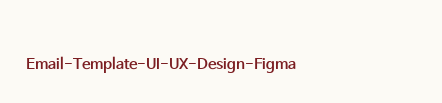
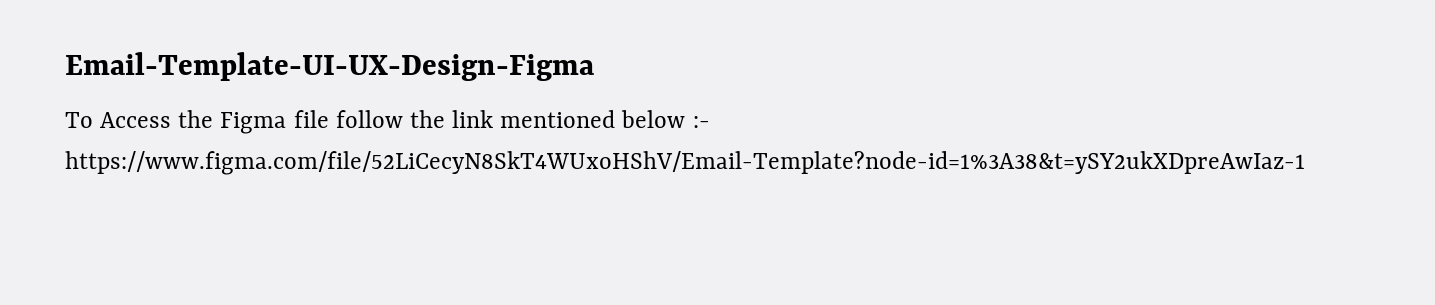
(296, 64) none -> [65,110,710,134] [65,151,1305,175] // To Access the Figma file follow the link mentioned below :- https://www.figma.com/file/52LiCecyN8SkT4WUxoHShV/Email-Template?node-id=1%3A38&t=ySY2ukXDpreAwIaz-1

